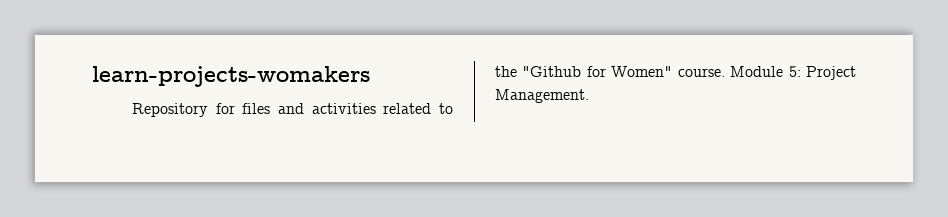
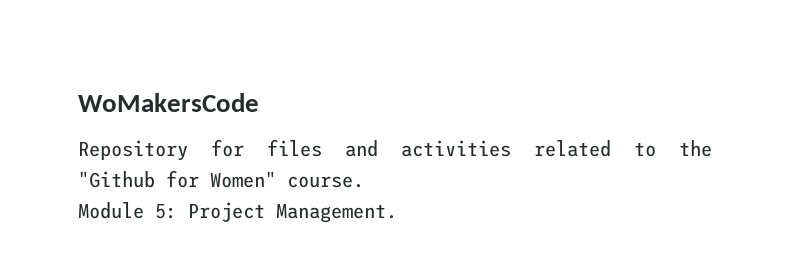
[92,66,370,87] learn-projects-womakers -> [78,93,259,112] WoMakersCode
(725, 72) none -> (364, 182) //

